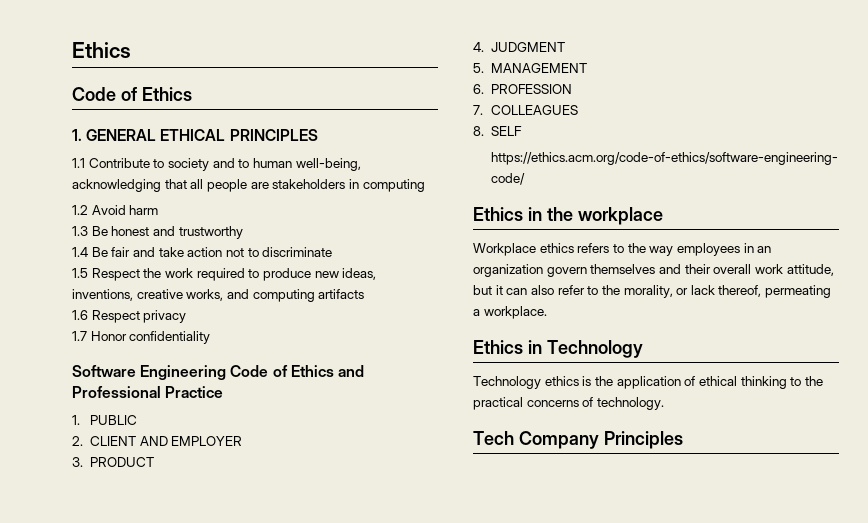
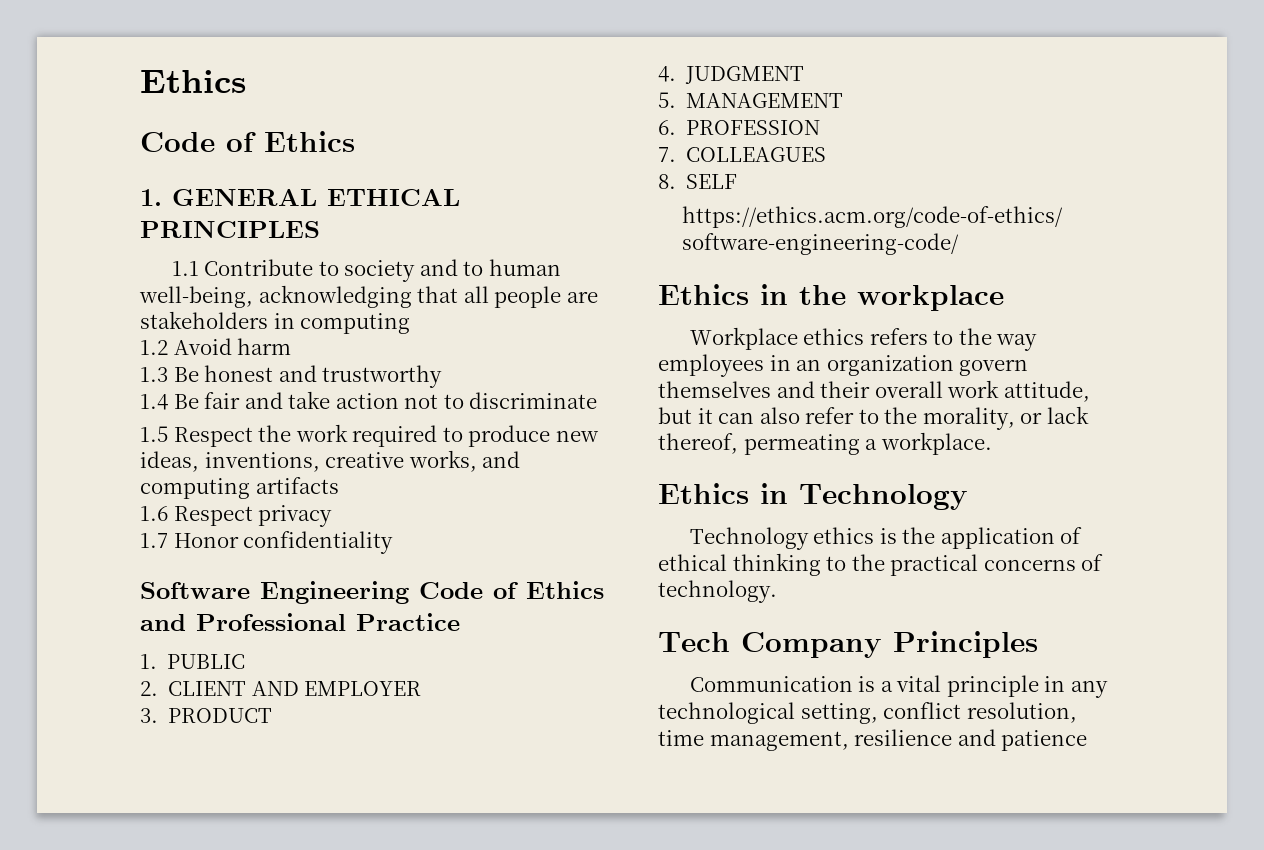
(683, 440) none -> [689,675,1108,698] [658,702,1077,724] [658,729,1088,751] // Communication is a vital principle in any technological setting, conflict resolution, time management, resilience and patience

